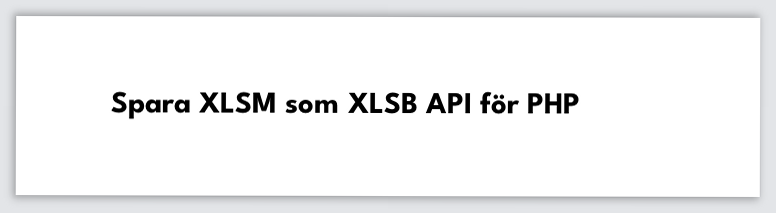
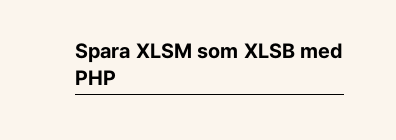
[423,91,522,115] API för -> [300,43,344,59] med

